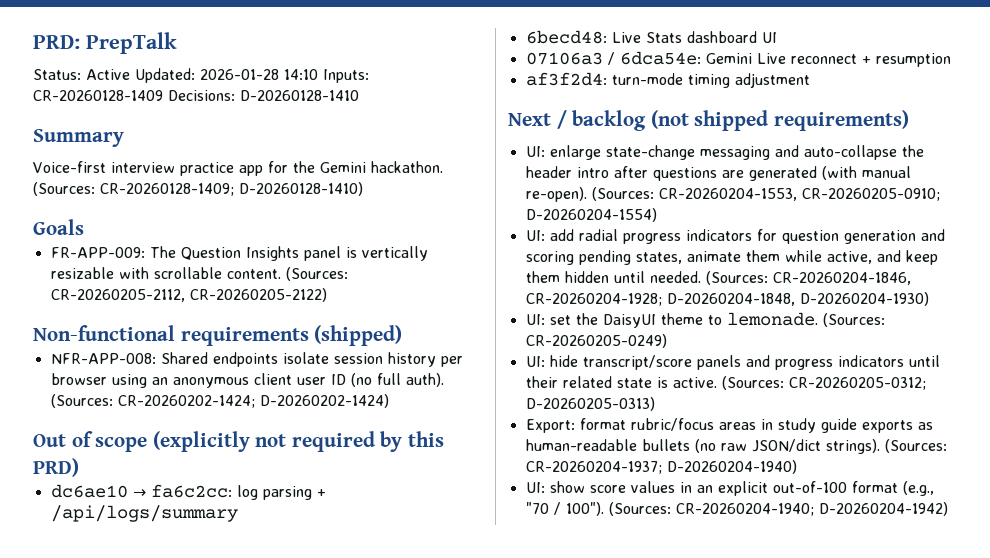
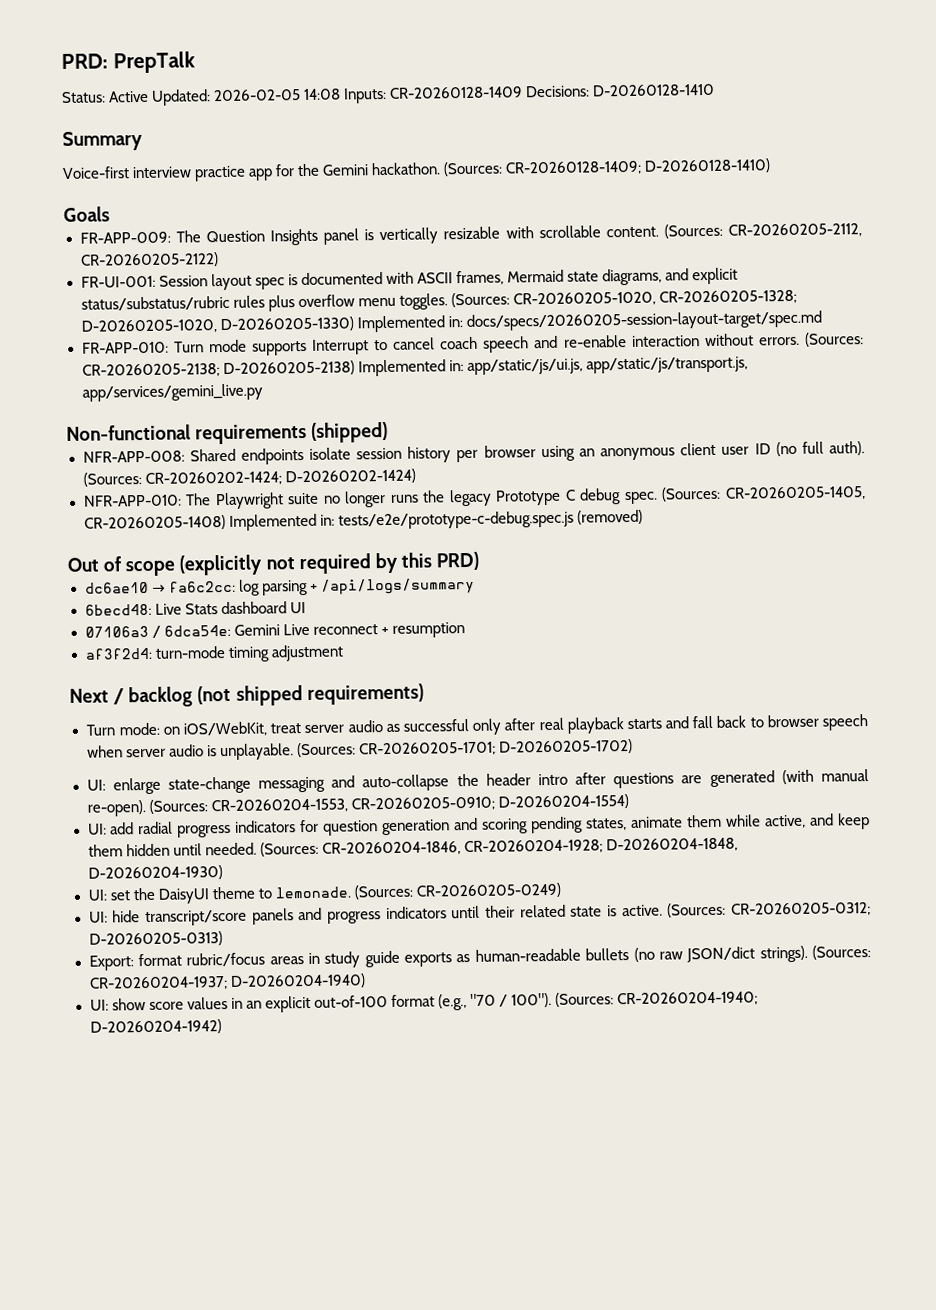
[200,69,318,80] 2026-01-28 14:10 -> [213,88,342,102] 2026-02-05 14:08
(327, 295) none -> [80,267,739,291] [80,289,797,312] [80,310,822,334] [81,332,865,356] [81,356,748,378] [81,383,263,402] // FR-UI-001: Session layout spec is documented with ASCII frames, Mermaid state diagrams, and explicit status/substatus/rubric rules plus overflow menu toggles. (Sources: CR-20260205-1020, CR-20260205-1328; D-20260205-1020, D-20260205-1330) Implemented in: docs/specs/20260205-session-layout-target/spec.md // FR-APP-010: Turn mode supports Interrupt to cancel coach speech and re-enable interaction without errors. (Sources: CR-20260205-2138; D-20260205-2138) Implemented in: app/static/js/ui.js, app/static/js/transport.js, app/services/gemini_live.py
(389, 401) none -> [82,486,867,510] [83,509,643,531] // NFR-APP-010: The Playwright suite no longer runs the legacy Prototype C debug spec. (Sources: CR-20260205-1405, CR-20260205-1408) Implemented in: tests/e2e/prototype-c-debug.spec.js (removed)
(909, 120) none -> [85,714,869,737] [86,738,633,761] // Turn mode: on iOS/WebKit, treat server audio as successful only after real playback starts and fall back to browser speech when server audio is unplayable. (Sources: CR-20260205-1701; D-20260205-1702)

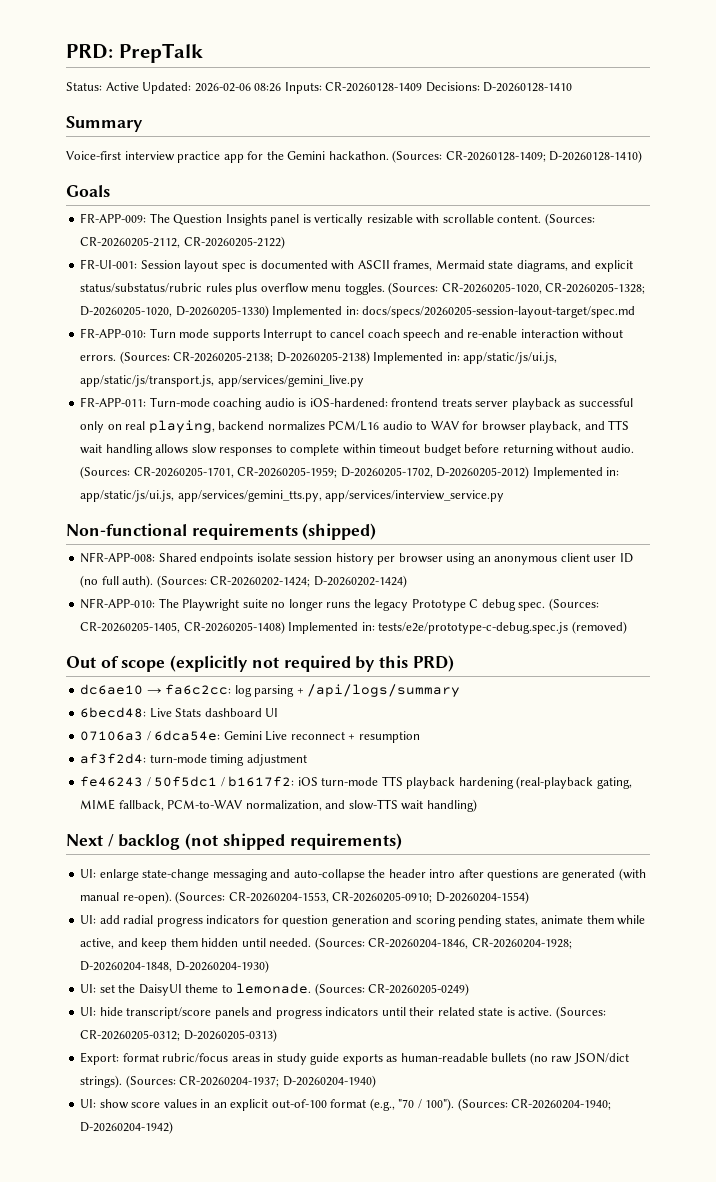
[213,88,342,102] 2026-02-05 14:08 -> [194,83,282,92] 2026-02-06 08:26
(263, 392) none -> [80,397,633,410] [80,420,630,433] [80,444,634,456] [80,466,620,479] [80,490,505,502] // FR-APP-011: Turn-mode coaching audio is iOS-hardened: frontend treats server playback as successful only on real playing, backend normalizes PCM/L16 audio to WAV for browser playback, and TTS wait handling allows slow responses to complete within timeout budget before returning without audio. (Sources: CR-20260205-1701, CR-20260205-1959; D-20260205-1702, D-20260205-2012) Implemented in: app/static/js/ui.js, app/services/gemini_tts.py, app/services/interview_service.py
(344, 653) none -> [80,776,632,789] [80,799,477,812] // fe46243 / 50f5dc1 / b1617f2: iOS turn-mode TTS playback hardening (real-playback gating, MIME fallback, PCM-to-WAV normalization, and slow-TTS wait handling)
[85,714,869,737] [86,738,633,761] // Turn mode: on iOS/WebKit, treat server audio as successful only after real playback starts and fall back to browser speech when server audio is unplayable. (Sources: CR-20260205-1701; D-20260205-1702) -> (402, 841) none

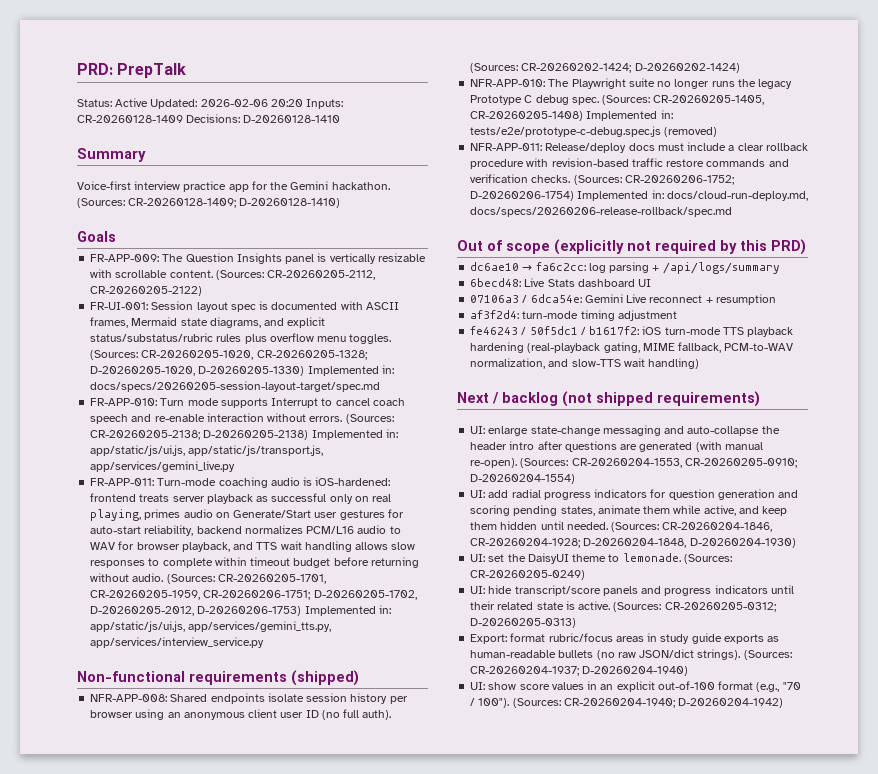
[254,83,282,92] 08:26 -> [270,99,303,107] 20:20
(215, 426) none -> [144,509,404,520] [90,525,194,536] primes audio on Generate/Start user gestures for auto-start reliability,
[237,466,530,479] CR-20260205-1959; D-20260205-1702, D-20260205-2012) -> [90,590,417,600] [90,606,302,616] CR-20260205-1959, CR-20260206-1751; D-20260205-1702, D-20260205-2012, D-20260206-1753)
(627, 627) none -> [470,142,808,153] [470,158,789,169] [470,174,734,185] [470,190,808,201] [470,207,733,217] // NFR-APP-011: Release/deploy docs must include a clear rollback procedure with revision-based traffic restore commands and verification checks. (Sources: CR-20260206-1752; D-20260206-1754) Implemented in: docs/cloud-run-deploy.md, docs/specs/20260206-release-rollback/spec.md

